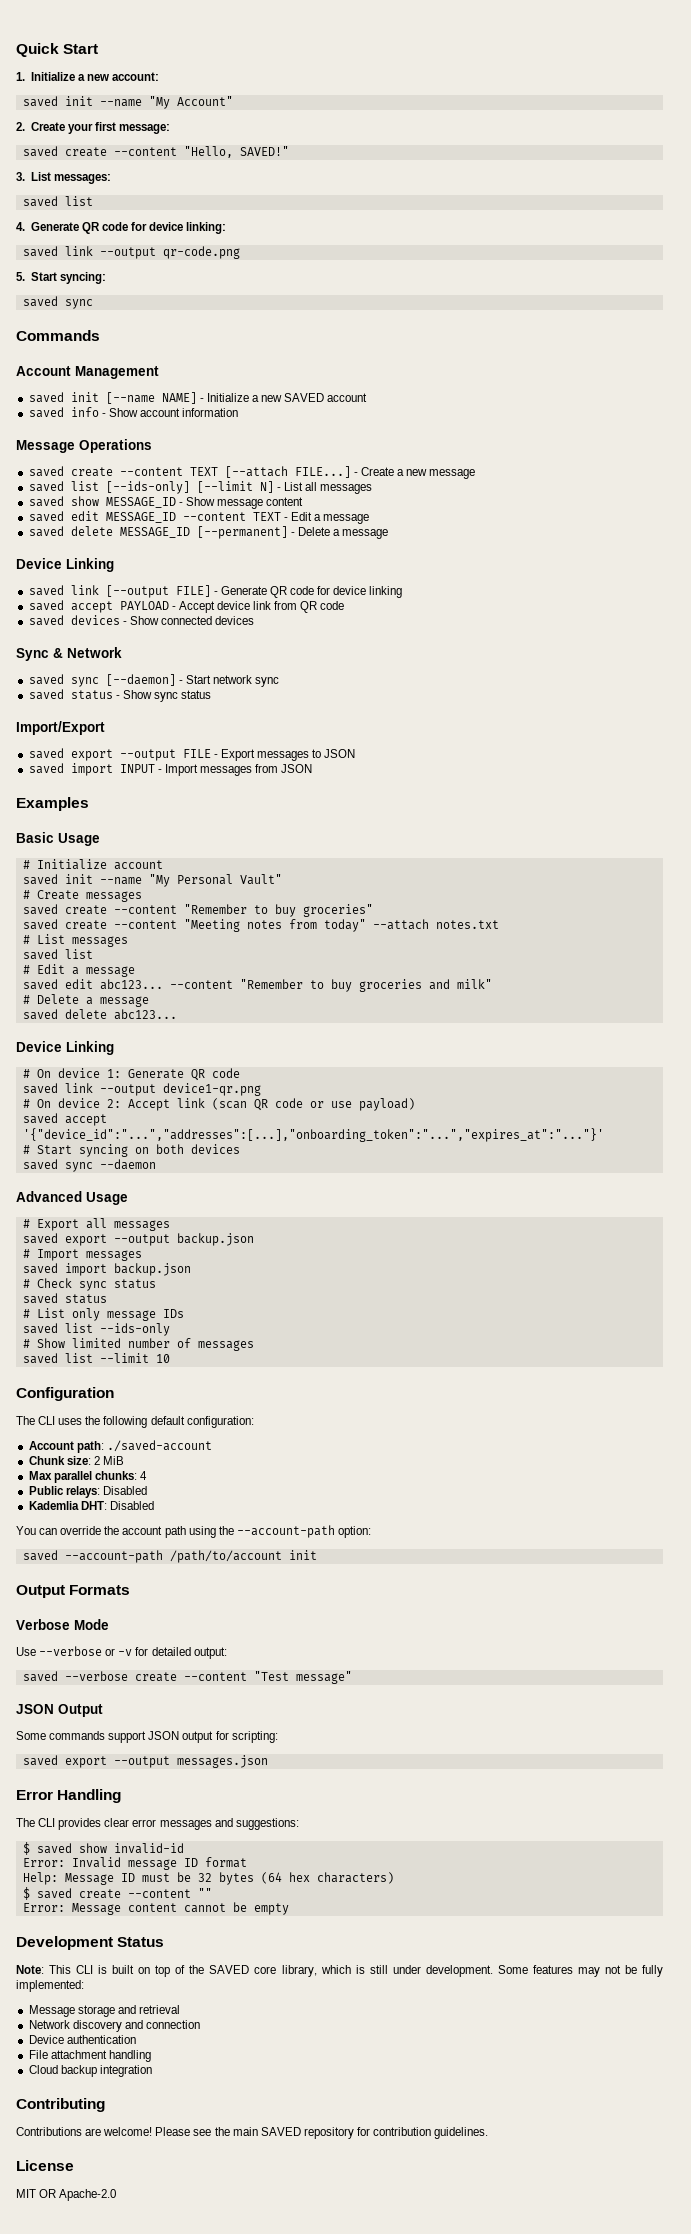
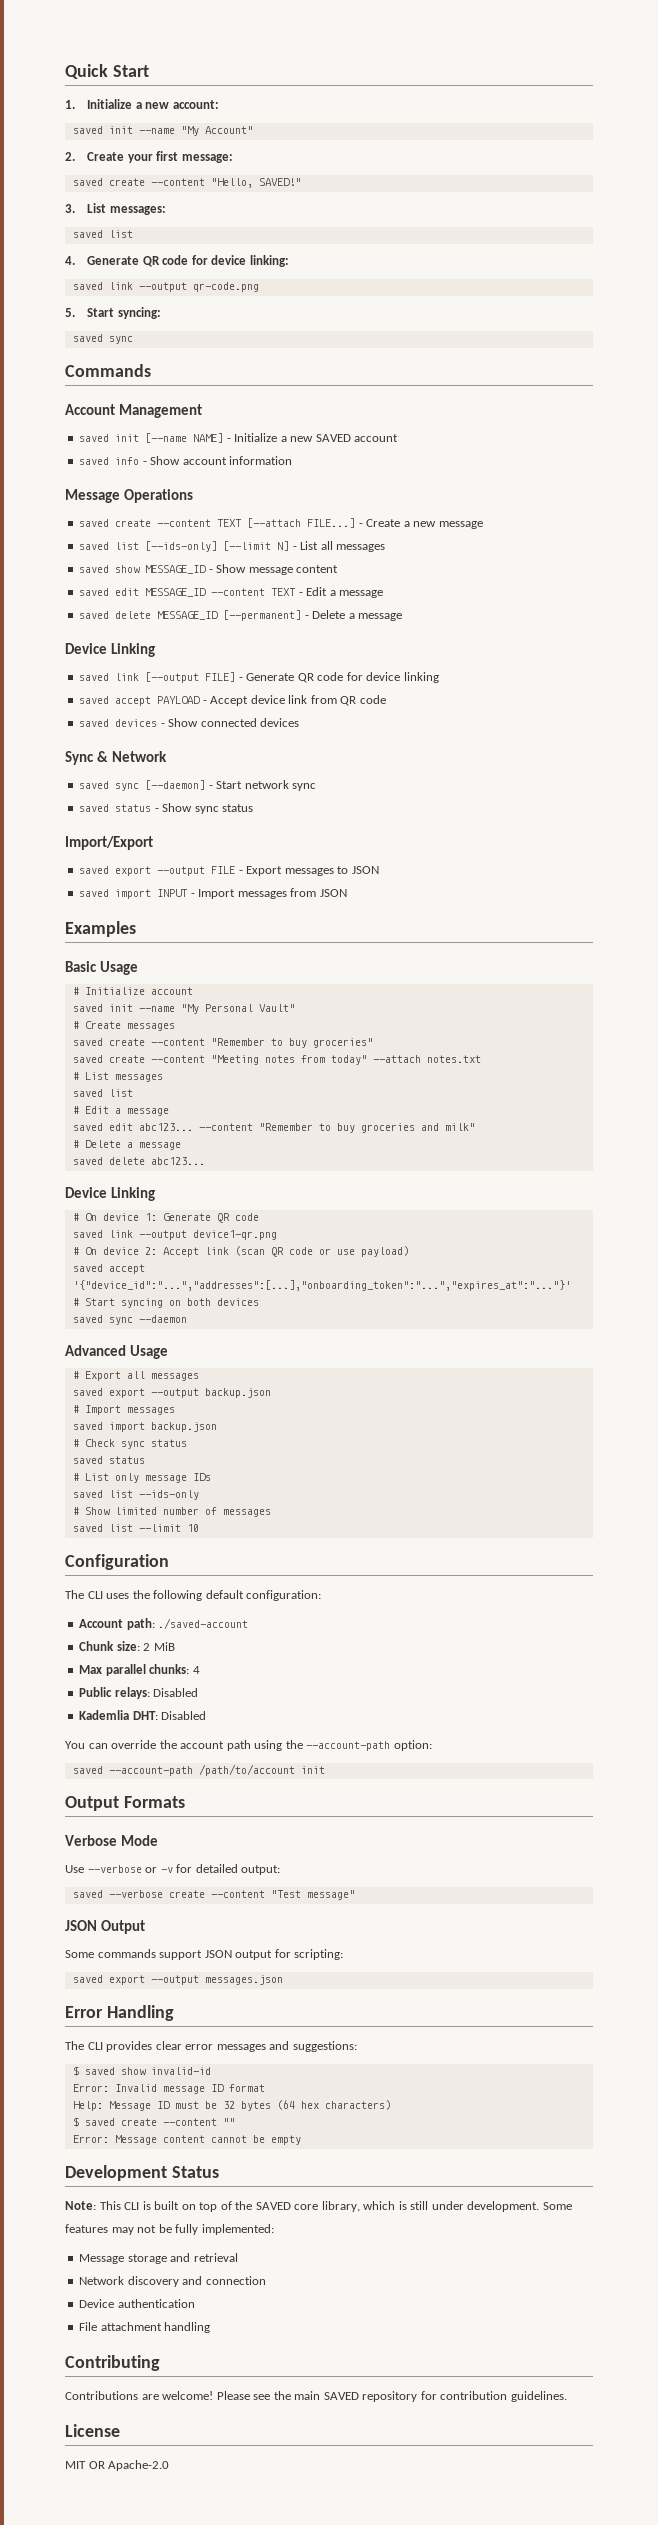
[28,2065,152,2077] // Cloud backup integration -> (211, 2327) none

